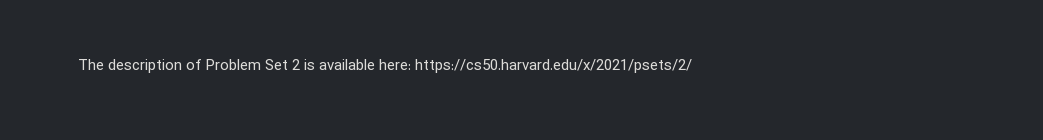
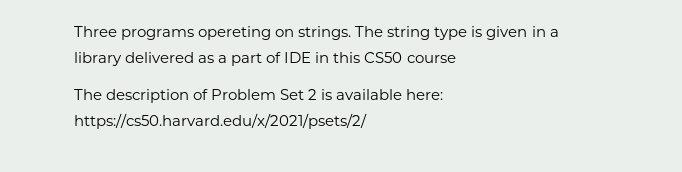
(78, 64) none -> [74,26,559,40] [74,52,456,66] Three programs opereting on strings. The string type is given in a library delivered as a part of IDE in this CS50 course //

